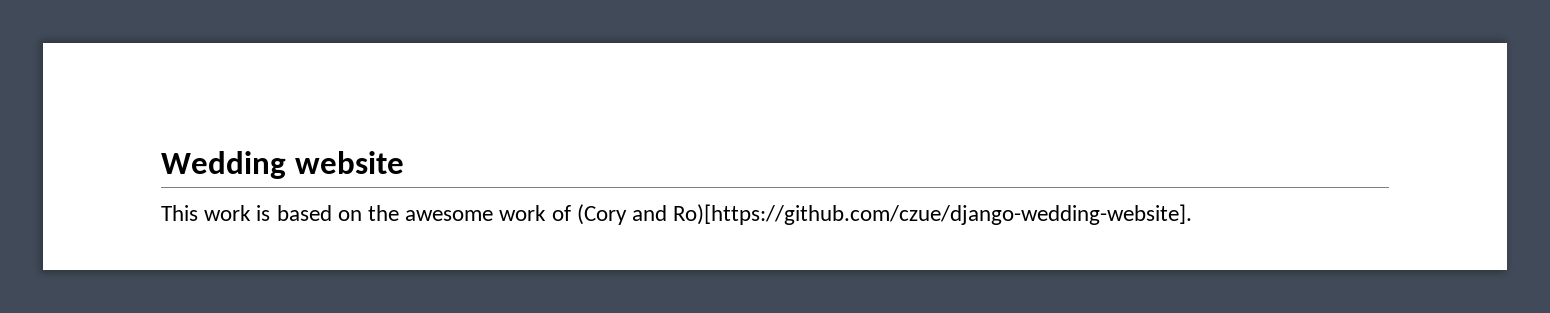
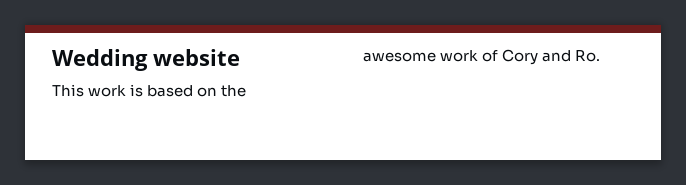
[576,204,1193,225] (Cory and Ro)[https://github.com/czue/django-wedding-website]. -> [502,49,601,65] Cory and Ro.

